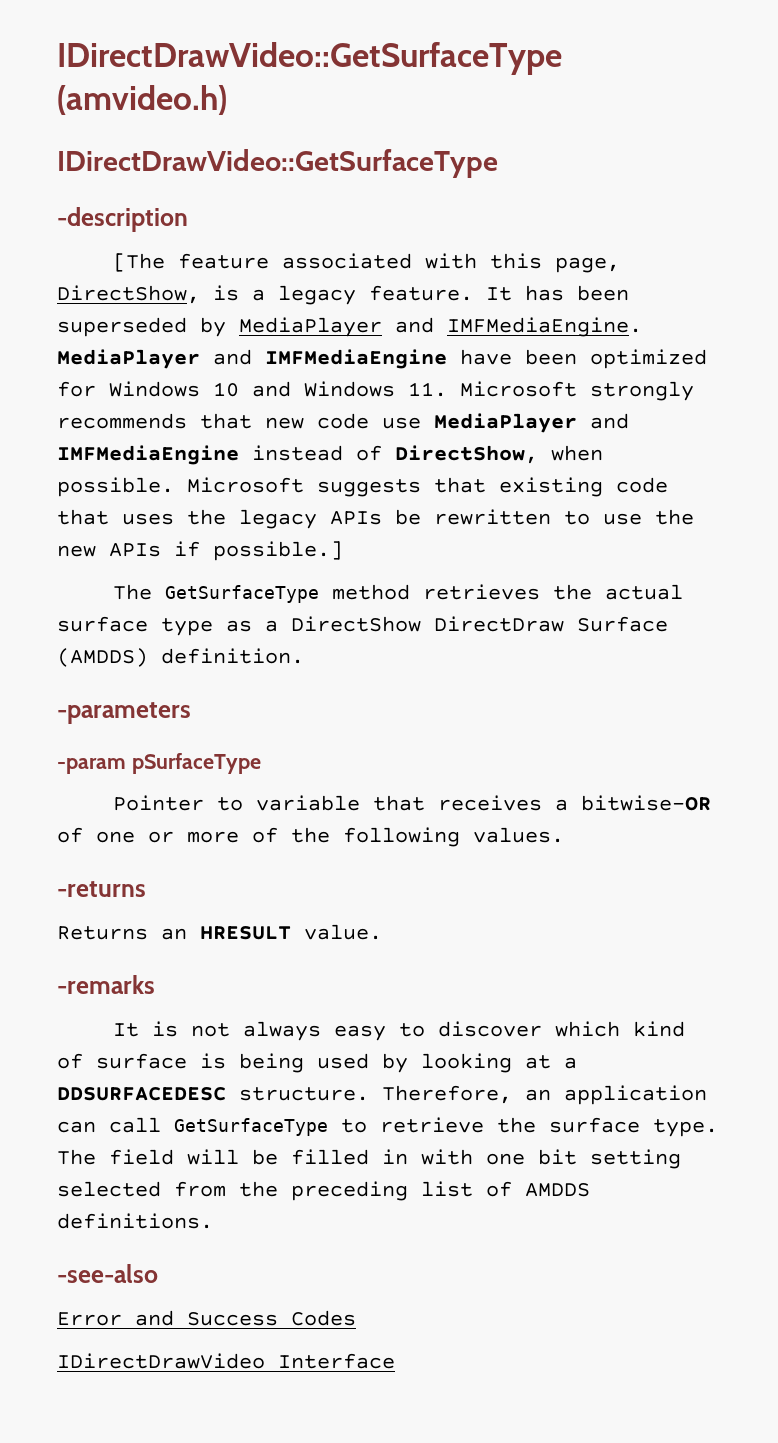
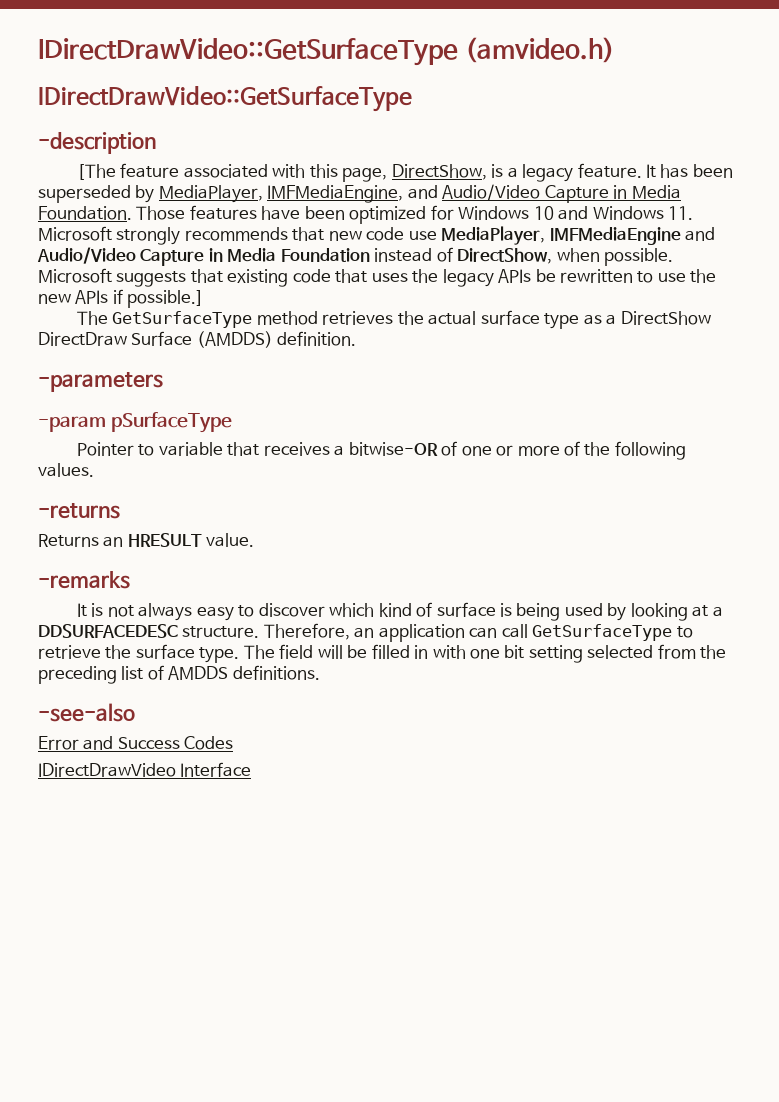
[239,317,642,337] [57,349,447,369] MediaPlayer and IMFMediaEngine. MediaPlayer and IMFMediaEngine -> [158,184,681,203] [38,205,257,220] MediaPlayer, IMFMediaEngine, and Audio/Video Capture in Media Foundation. Those features
[434,413,629,433] [57,445,239,465] MediaPlayer and IMFMediaEngine -> [441,226,716,245] [37,247,370,266] MediaPlayer, IMFMediaEngine and Audio/Video Capture in Media Foundation

